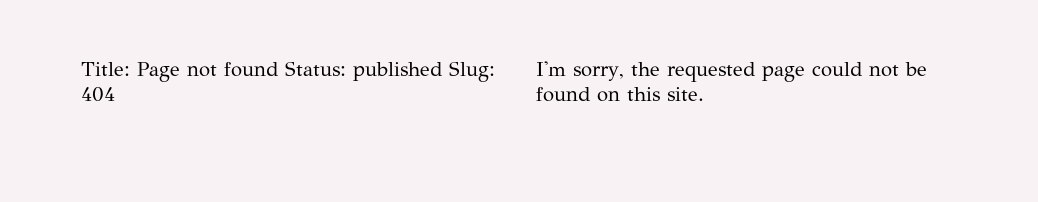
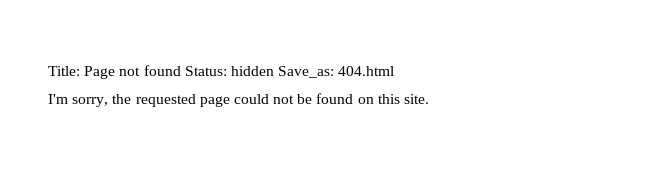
[352,61,495,82] [81,87,115,102] published Slug: 404 -> [230,66,395,78] hidden Save_as: 404.html

